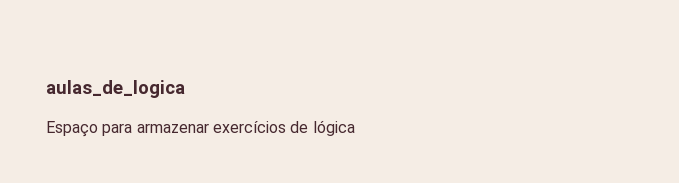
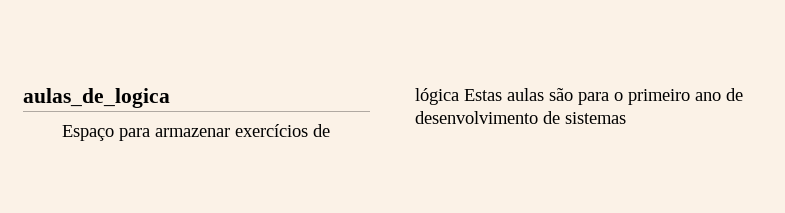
(355, 128) none -> [464,88,743,105] [415,111,626,124] Estas aulas são para o primeiro ano de desenvolvimento de sistemas

